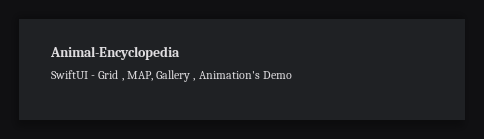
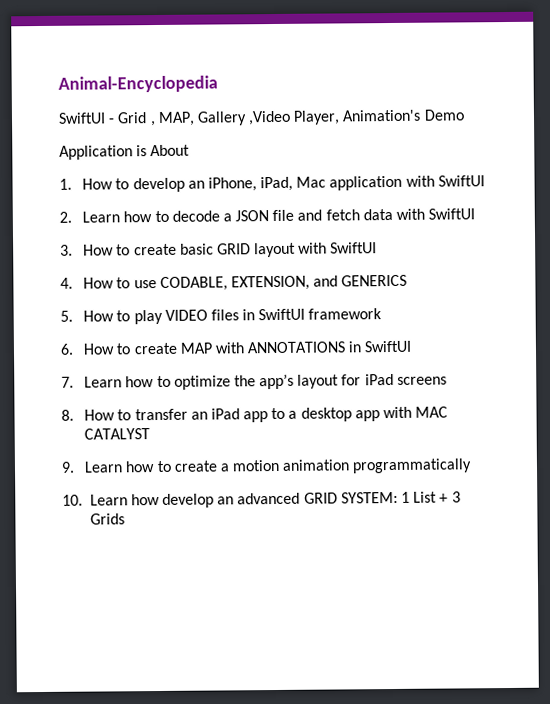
[193,78,196,81] , -> [248,110,341,126] ,Video Player,
(292, 75) none -> [59,144,191,160] [59,175,485,193] [59,208,476,223] [60,242,378,258] [60,274,408,291] [60,308,383,325] [60,340,413,355] [61,373,447,390] [61,406,449,423] [84,428,151,440] [61,458,473,474] [62,491,461,508] [89,513,125,525] // Application is About // 1. How to develop an iPhone, iPad, Mac application with SwiftUI // 2. Learn how to decode a JSON file and fetch data with SwiftUI // 3. How to create basic GRID layout with SwiftUI // 4. How to use CODABLE, EXTENSION, and GENERICS // 5. How to play VIDEO files in SwiftUI framework // 6. How to create MAP with ANNOTATIONS in SwiftUI // 7. Learn how to optimize the app’s layout for iPad screens // 8. How to transfer an iPad app to a desktop app with MAC CATALYST // 9. Learn how to create a motion animation programmatically // 10. Learn how develop an advanced GRID SYSTEM: 1 List + 3 Grids

